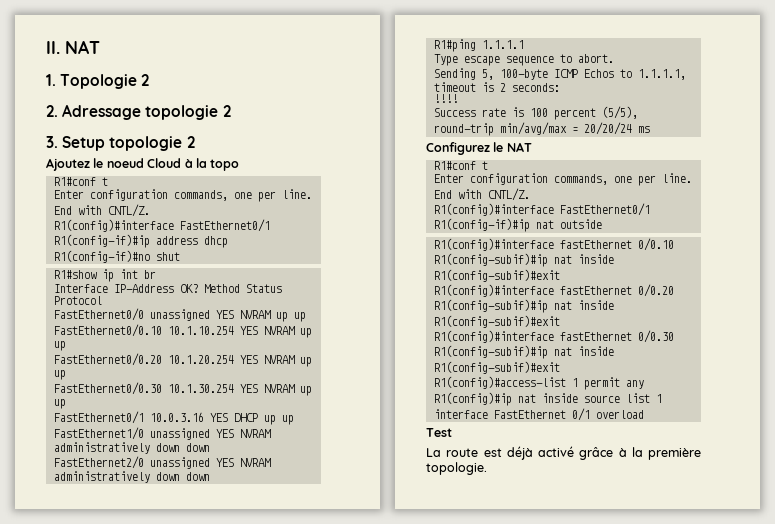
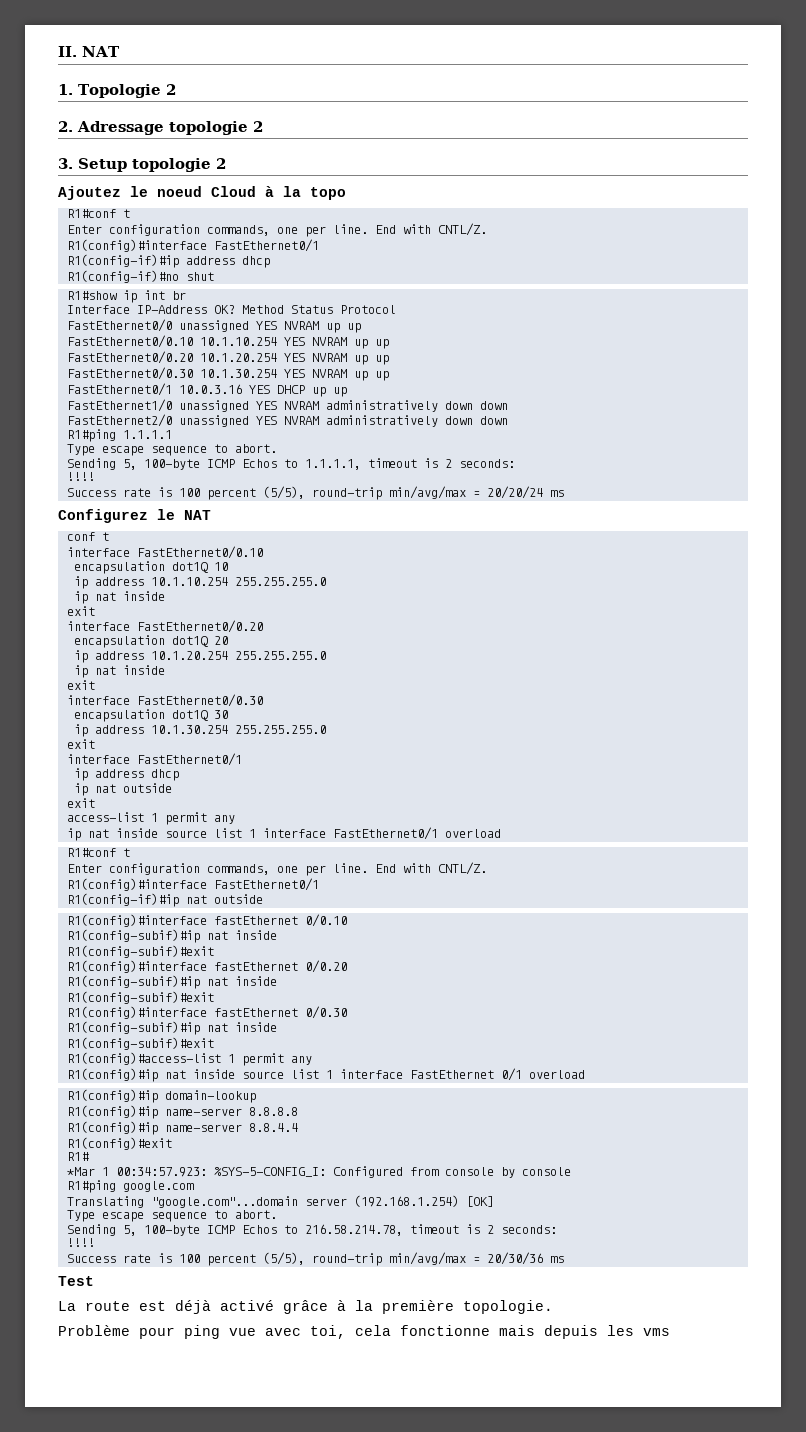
(532, 147) none -> [66,532,109,541] [66,546,263,559] [73,561,228,574] [73,576,326,589] [73,591,165,604] [66,606,95,616] [66,620,263,633] [73,635,228,648] [73,650,326,663] [73,665,165,678] [66,680,95,690] [66,694,263,707] [73,709,228,722] [73,724,326,737] [66,739,95,749] [66,753,242,766] [73,768,179,781] [73,783,172,796] [66,798,95,808] [66,812,235,825] [66,827,501,841] // conf t // interface FastEthernet0/0.10 // encapsulation dot1Q 10 // ip address 10.1.10.254 255.255.255.0 // ip nat inside // exit // interface FastEthernet0/0.20 // encapsulation dot1Q 20 // ip address 10.1.20.254 255.255.255.0 // ip nat inside // exit // interface FastEthernet0/0.30 // encapsulation dot1Q 30 // ip address 10.1.30.254 255.255.255.0 // exit // interface FastEthernet0/1 // ip address dhcp // ip nat outside // exit // access-list 1 permit any // ip nat inside source list 1 interface FastEthernet0/1 overload
(644, 414) none -> [66,1089,256,1103] [66,1105,298,1119] [66,1121,298,1135] [66,1137,172,1150] [66,1152,89,1161] [66,1166,571,1178] [66,1180,194,1193] [66,1195,494,1208] [66,1210,277,1222] [66,1224,557,1236] [66,1238,95,1247] [66,1252,564,1266] // R1(config)#ip domain-lookup // R1(config)#ip name-server 8.8.8.8 // R1(config)#ip name-server 8.8.4.4 // R1(config)#exit // R1# // *Mar 1 00:34:57.923: %SYS-5-CONFIG_I: Configured from console by console // R1#ping google.com // Translating "google.com"...domain server (192.168.1.254) [OK] // Type escape sequence to abort. // Sending 5, 100-byte ICMP Echos to 216.58.214.78, timeout is 2 seconds: // !!!! // Success rate is 100 percent (5/5), round-trip min/avg/max = 20/30/36 ms
(487, 468) none -> [58,1325,670,1339] // Problème pour ping vue avec toi, cela fonctionne mais depuis les vms

